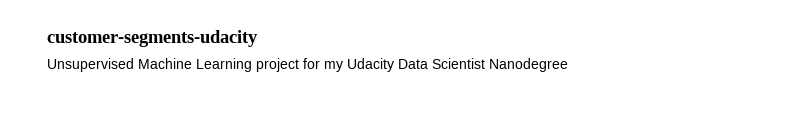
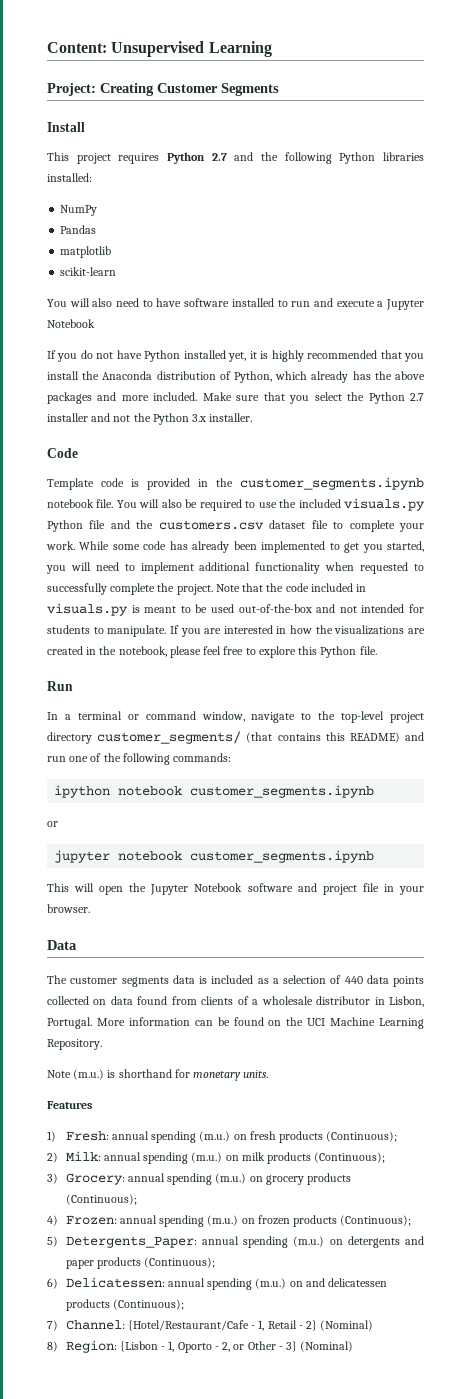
[47,30,258,47] [47,58,568,72] customer-segments-udacity // Unsupervised Machine Learning project for my Udacity Data Scientist Nanodegree -> [47,41,272,57] [47,83,279,96] [47,122,85,132] [47,152,424,164] [47,173,92,182] [60,205,98,216] [60,225,97,234] [60,246,112,258] [60,267,117,276] [47,298,424,310] [47,319,95,328] [47,350,424,362] [47,371,425,383] [47,392,424,404] [47,413,253,425] [47,448,78,458] [47,477,424,490] [47,498,426,511] [47,520,424,532] [46,541,424,553] [46,562,424,574] [47,583,367,595] [47,603,425,616] [47,625,425,637] [47,646,377,658] [47,681,73,691] [47,711,424,723] [47,731,425,744] [47,753,232,765] [54,785,375,798] [47,821,58,827] [54,850,375,863] [47,883,424,895] [47,904,90,913] [47,940,77,950] [47,975,424,987] [47,996,424,1007] [47,1017,424,1029] [47,1039,102,1050] [47,1069,269,1081] [47,1101,92,1109] [47,1131,398,1143] [47,1151,386,1164] [47,1173,352,1185] [65,1194,137,1205] [47,1215,412,1227] [47,1236,424,1248] [65,1257,216,1269] [47,1277,388,1290] [65,1299,184,1311] [47,1320,374,1331] [47,1340,354,1353] Content: Unsupervised Learning // Project: Creating Customer Segments // Install // This project requires Python 2.7 and the following Python libraries installed: // NumPy // Pandas // matplotlib // scikit-learn // You will also need to have software installed to run and execute a Jupyter Notebook // If you do not have Python installed yet, it is highly recommended that you install the Anaconda distribution of Python, which already has the above packages and more included. Make sure that you select the Python 2.7 installer and not the Python 3.x installer. // Code // Template code is provided in the customer_segments.ipynb notebook file. You will also be required to use the included visuals.py Python file and the customers.csv dataset file to complete your work. While some code has already been implemented to get you started, you will need to implement additional functionality when requested to successfully complete the project. Note that the code included in visuals.py is meant to be used out-of-the-box and not intended for students to manipulate. If you are interested in how the visualizations are created in the notebook, please feel free to explore this Python file. // Run // In a terminal or command window, navigate to the top-level project directory customer_segments/ (that contains this README) and run one of the following commands: // ipython notebook customer_segments.ipynb // or // jupyter notebook customer_segments.ipynb // This will open the Jupyter Notebook software and project file in your browser. // Data // The customer segments data is included as a selection of 440 data points collected on data found from clients of a wholesale distributor in Lisbon, Portugal. More information can be found on the UCI Machine Learning Repository. // Note (m.u.) is shorthand for monetary units. // Features // 1) Fresh: annual spending (m.u.) on fresh products (Continuous); // 2) Milk: annual spending (m.u.) on milk products (Continuous); // 3) Grocery: annual spending (m.u.) on grocery products (Continuous); // 4) Frozen: annual spending (m.u.) on frozen products (Continuous); // 5) Detergents_Paper: annual spending (m.u.) on detergents and paper products (Continuous); // 6) Delicatessen: annual spending (m.u.) on and delicatessen products (Continuous); // 7) Channel: {Hotel/Restaurant/Cafe - 1, Retail - 2} (Nominal) // 8) Region: {Lisbon - 1, Oporto - 2, or Other - 3} (Nominal)

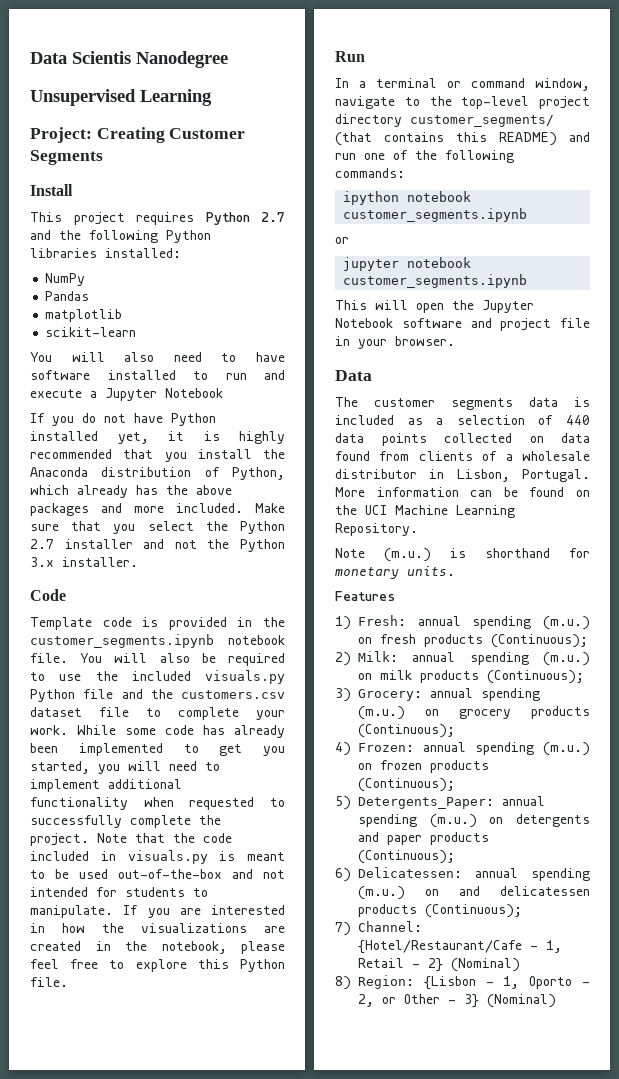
[47,42,107,53] Content: -> [30,51,228,68] Data Scientis Nanodegree //

